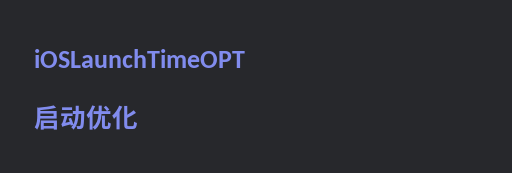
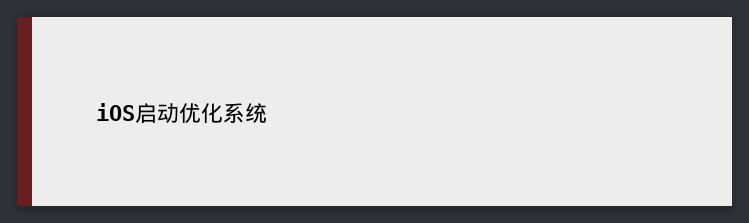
[34,49,245,68] iOSLaunchTimeOPT // -> [96,103,135,121] iOS
(138, 117) none -> [223,103,267,123] 系统

